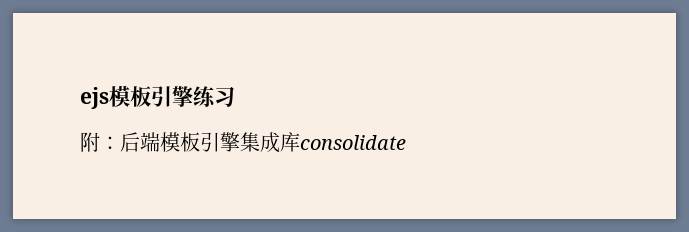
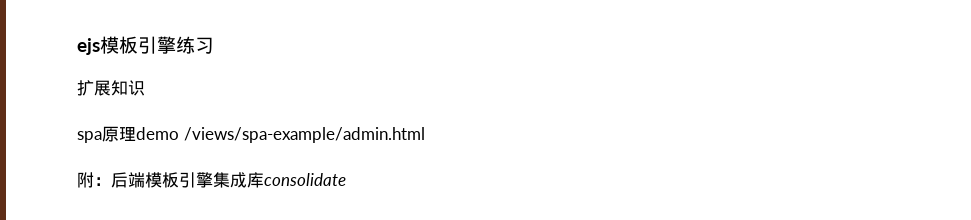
(235, 96) none -> [77,80,145,96] [77,126,425,143] // 扩展知识 // spa原理demo /views/spa-example/admin.html

